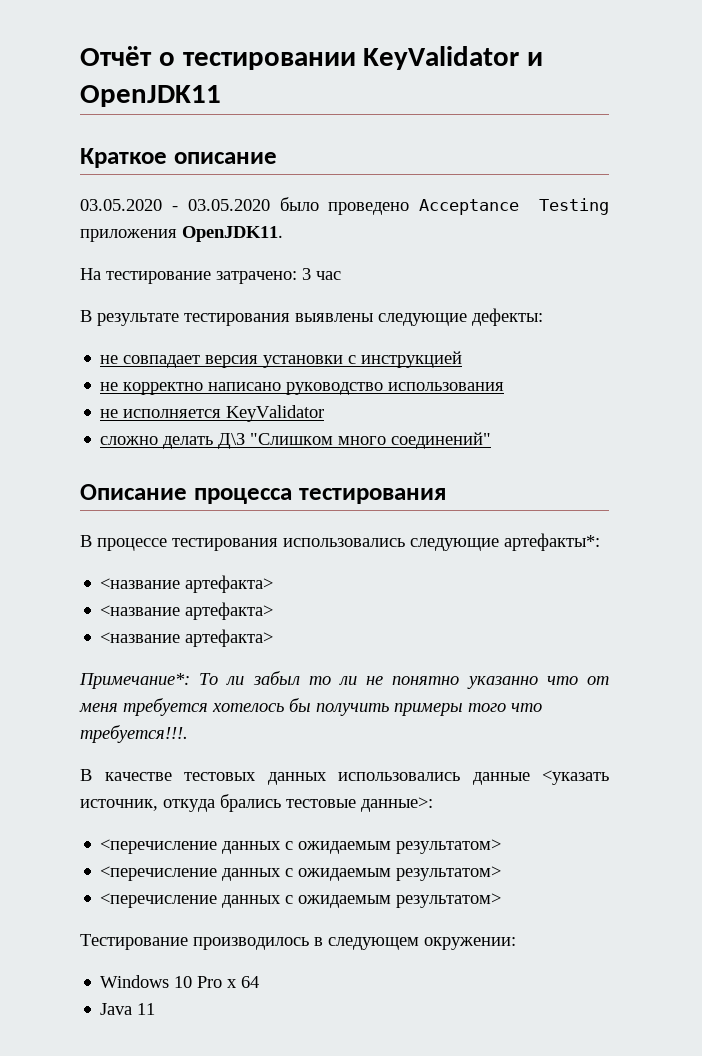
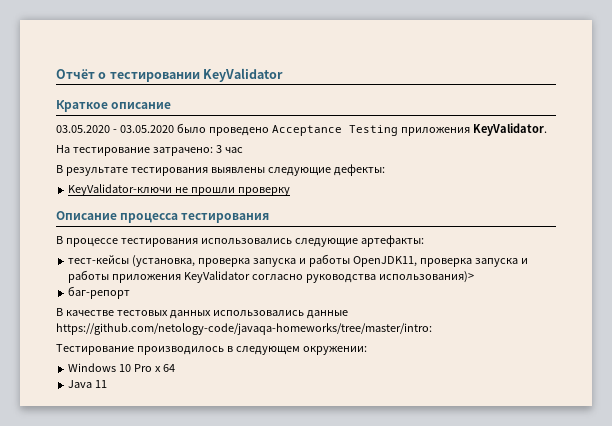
[527,52,544,66] [80,85,221,107] и OpenJDK11 -> (284, 75) none
[182,226,283,242] OpenJDK11. -> [472,123,547,136] KeyValidator.
[100,351,463,368] [100,382,505,395] [100,405,325,422] [100,432,492,449] не совпадает версия установки с инструкцией // не корректно написано руководство использования // не исполняется KeyValidator // сложно делать Д\З "Слишком много соединений" -> [68,184,291,196] KeyValidator-ключи не прошли проверку
[504,533,600,551] [100,575,274,593] [100,602,274,620] [100,629,274,647] [79,671,609,689] [79,698,542,716] [80,725,188,743] артефакты*: // <название артефакта> // <название артефакта> // <название артефакта> // Примечание*: То ли забыл то ли не понятно указанно что от меня требуется хотелось бы получить примеры того что требуется!!!. -> [360,235,424,247] [68,254,528,267] [68,270,474,283] [68,286,131,299] артефакты: // тест-кейсы (установка, проверка запуска и работы OpenJDK11, проверка запуска и работы приложения KeyValidator согласно руководства использования)> // баг-репорт
[542,770,609,785] [80,794,433,812] [100,839,502,854] [100,866,502,881] [100,893,502,908] <указать источник, откуда брались тестовые данные>: // <перечисление данных с ожидаемым результатом> // <перечисление данных с ожидаемым результатом> // <перечисление данных с ожидаемым результатом> -> [56,323,432,335] https://github.com/netology-code/javaqa-homeworks/tree/master/intro:

